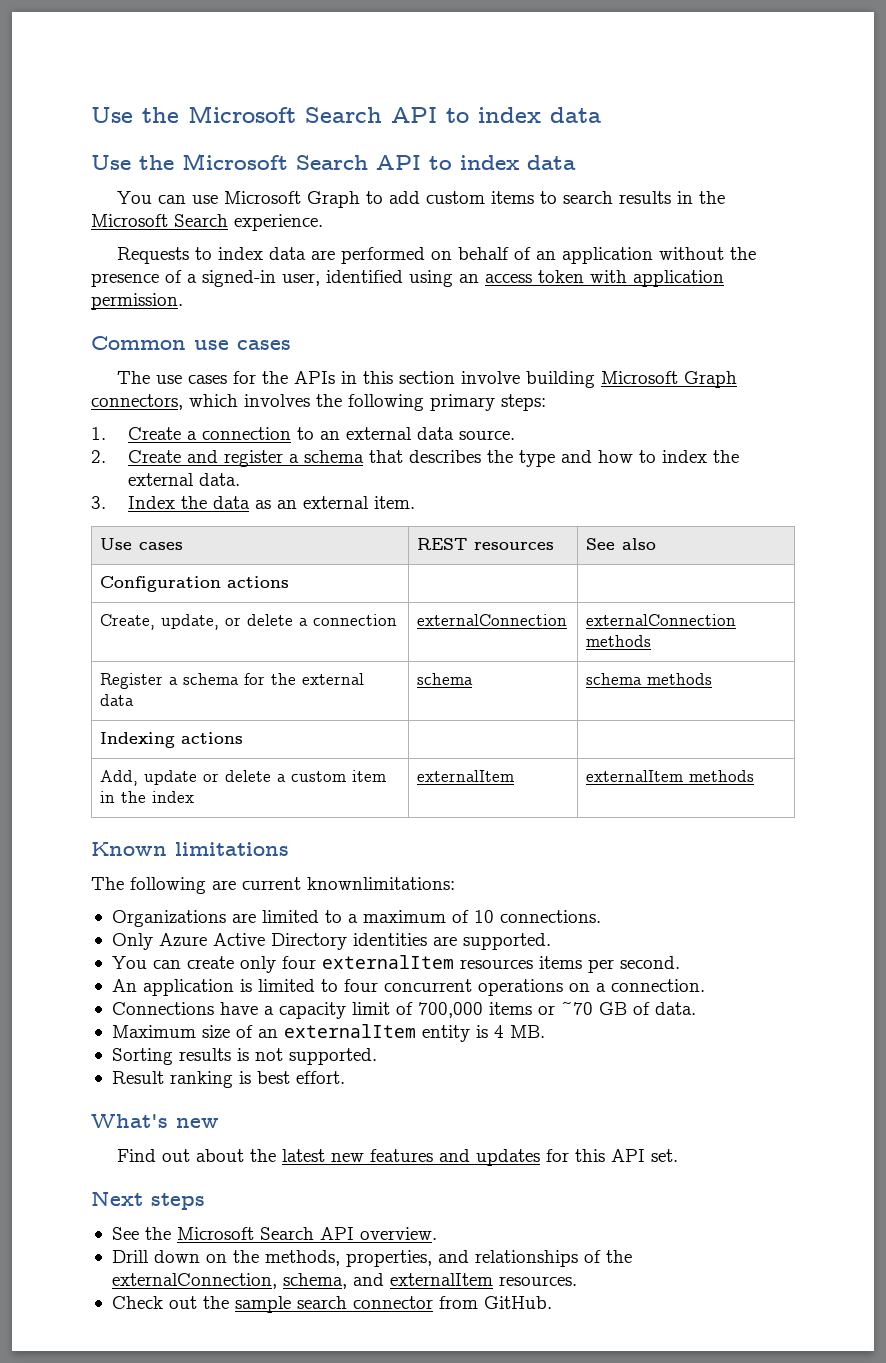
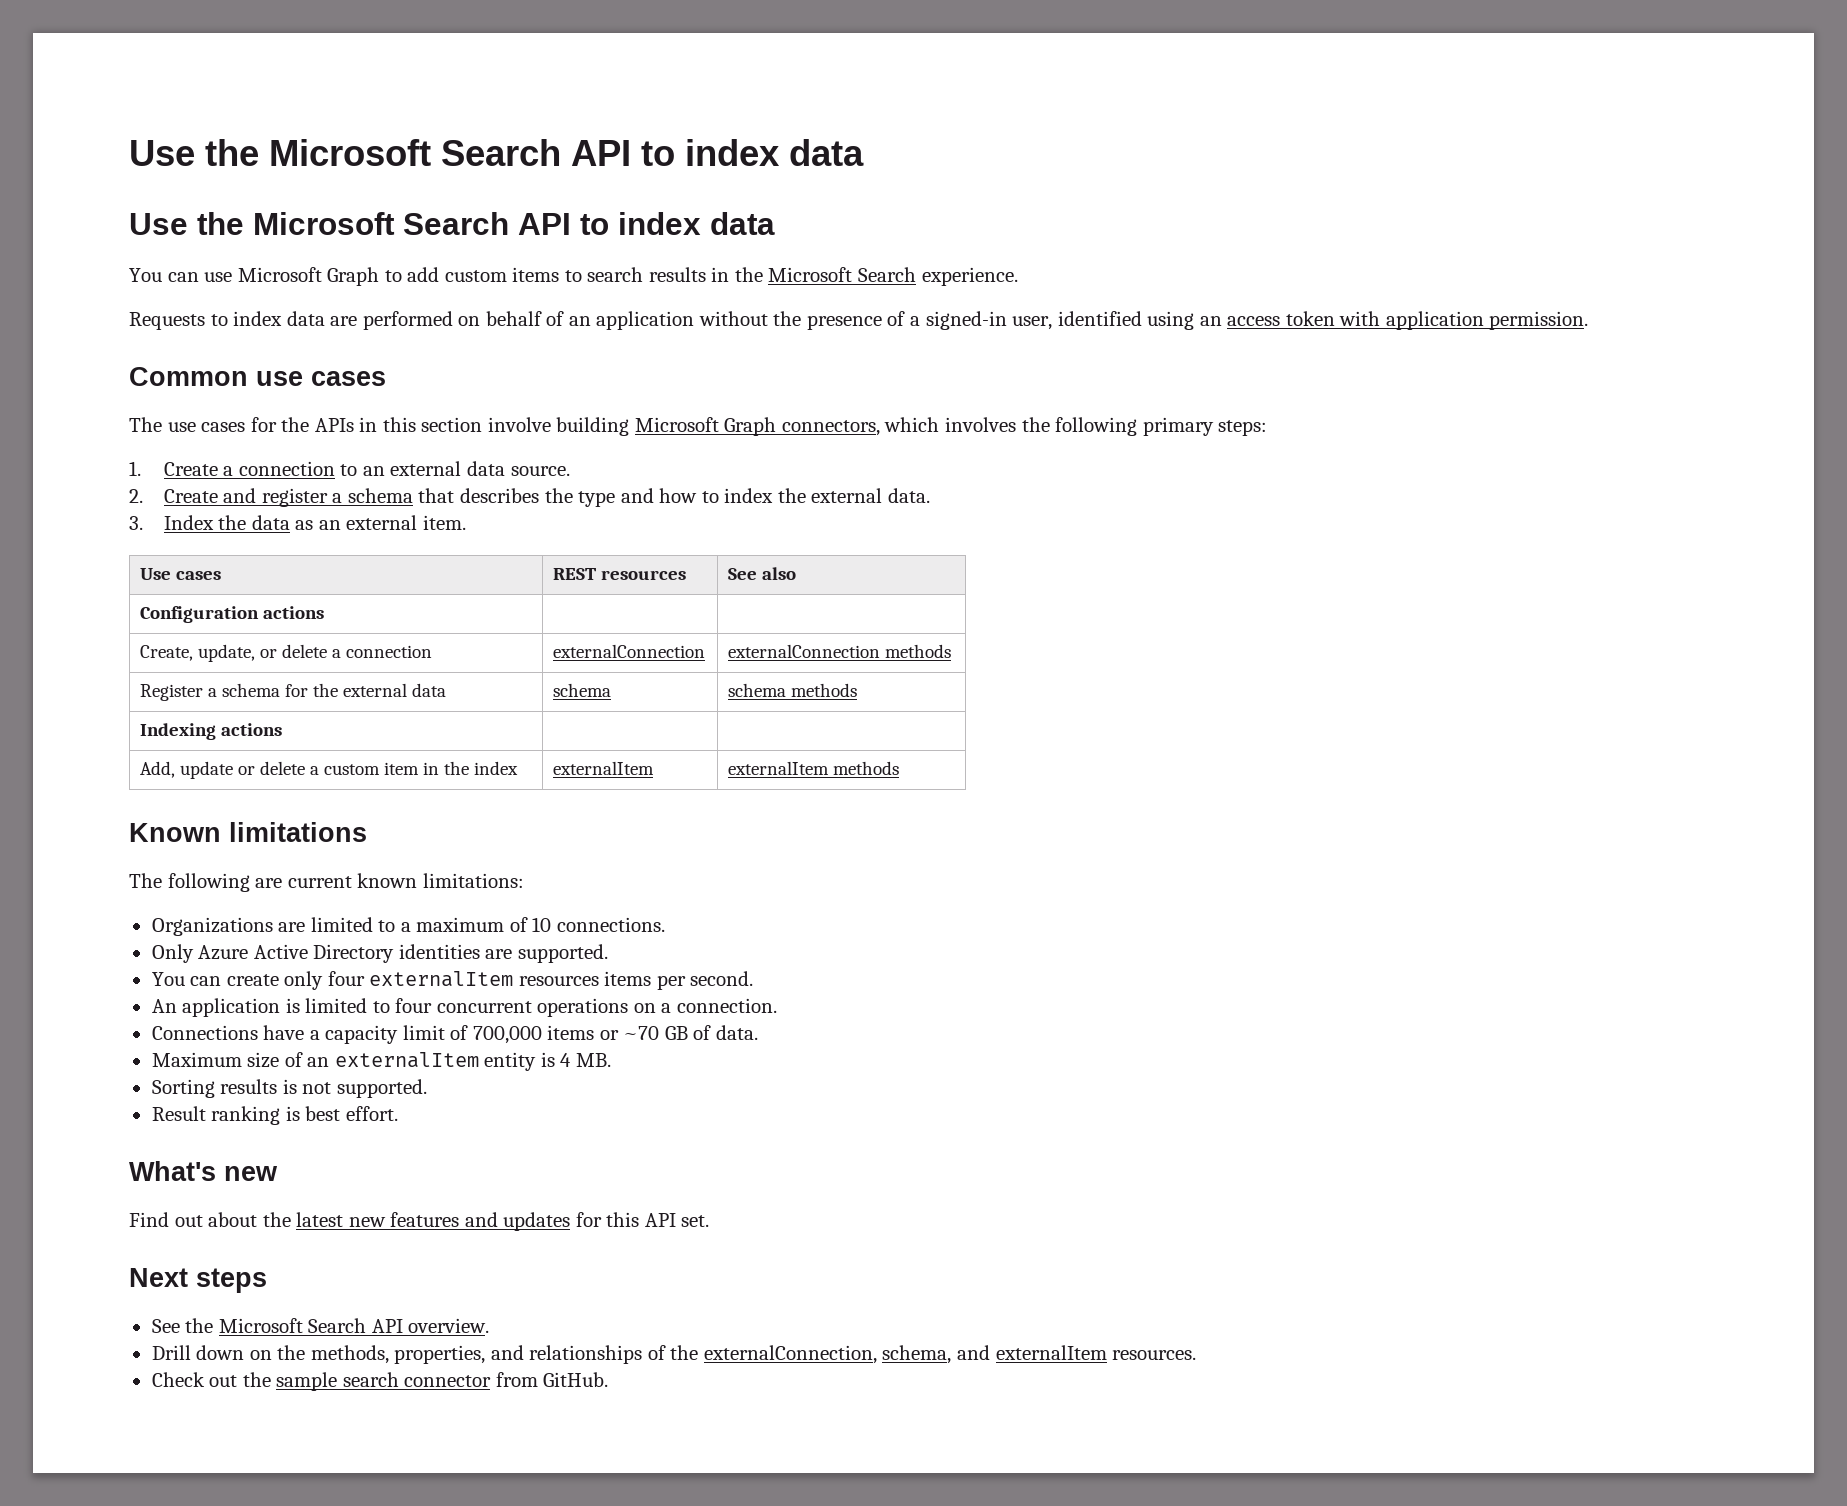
[307,877,455,890] knownlimitations: -> [357,873,524,888] known limitations:

